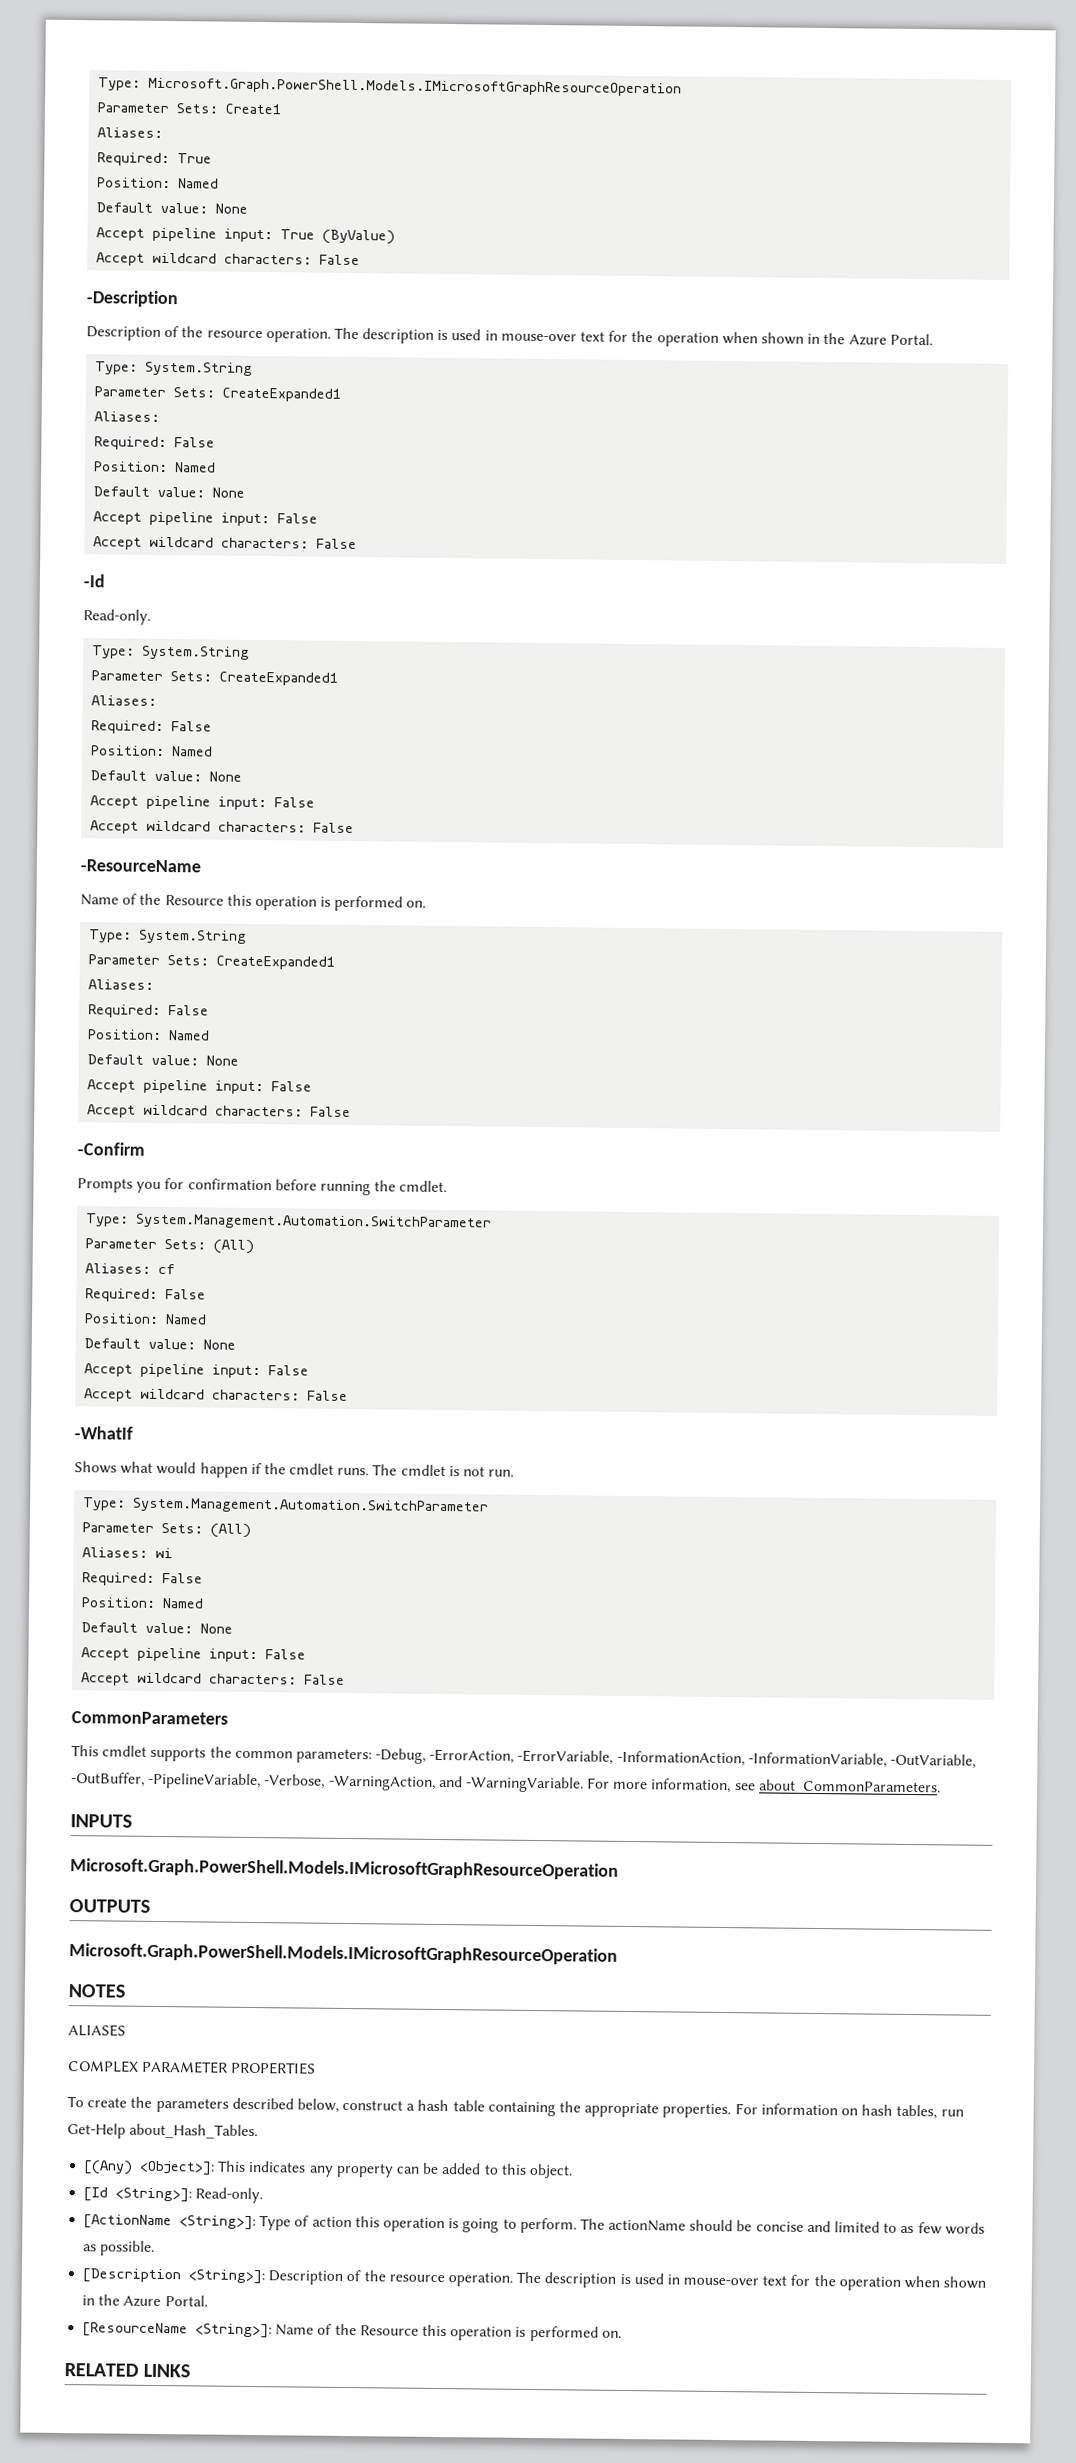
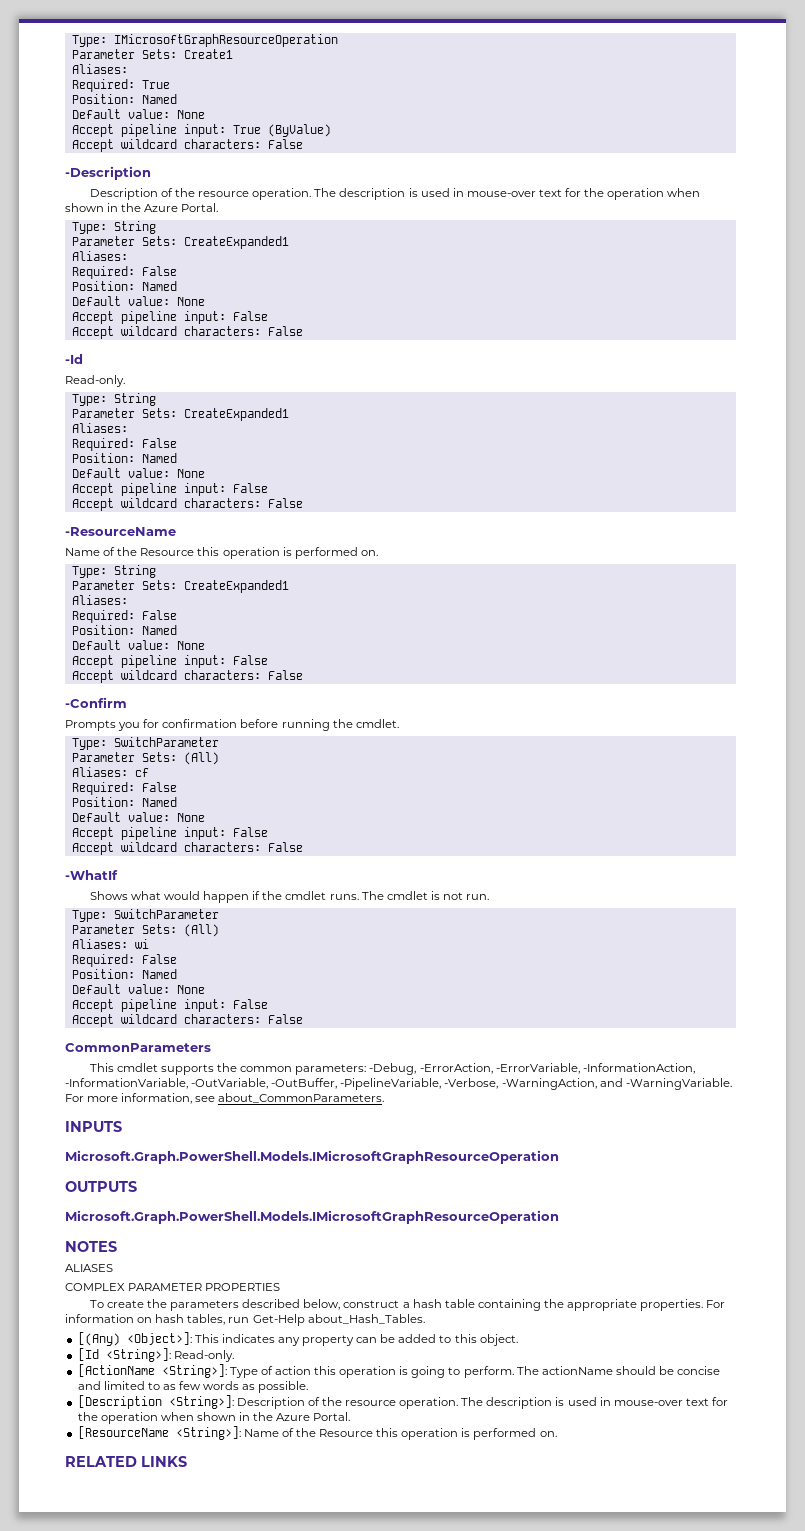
[98,77,683,97] Type: Microsoft.Graph.PowerShell.Models.IMicrosoftGraphResourceOperation -> [71,34,338,47] Type: IMicrosoftGraphResourceOperation
[145,361,254,376] System.String -> [113,221,156,234] String
[142,645,251,660] System.String -> [113,393,156,406] String
[139,929,248,944] System.String -> [113,565,156,578] String
[136,1213,493,1231] System.Management.Automation.SwitchParameter -> [113,737,219,747] SwitchParameter
[133,1497,490,1515] System.Management.Automation.SwitchParameter -> [113,909,219,919] SwitchParameter

